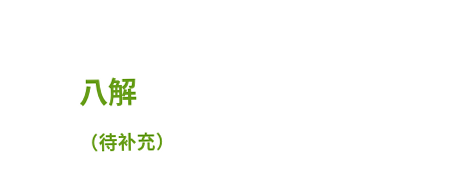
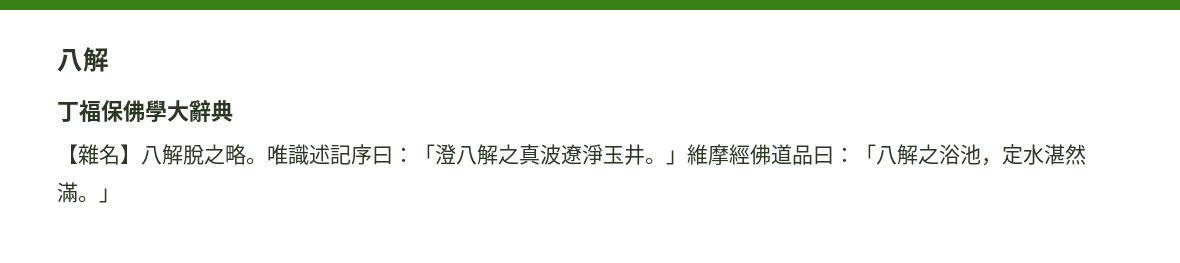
[79,132,176,152] （待补充） -> [57,100,233,123] [57,144,1086,166] [57,182,120,203] 丁福保佛學大辭典 // 【雜名】八解脫之略。唯識述記序曰：「澄八解之真波遼淨玉井。」維摩經佛道品曰：「八解之浴池，定水湛然滿。」

